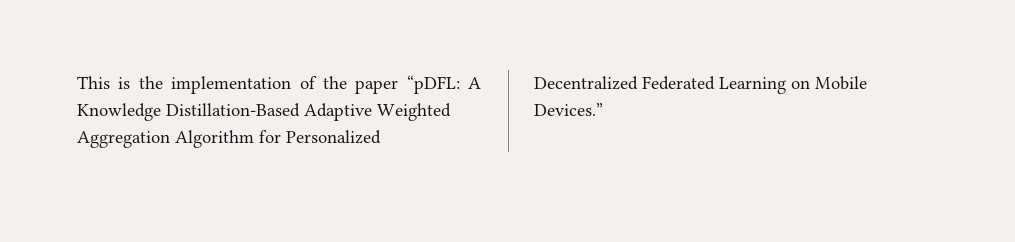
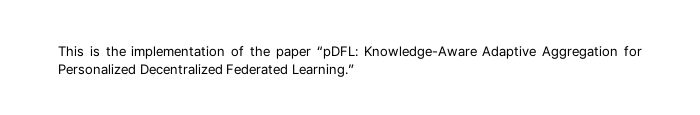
[468,77,481,89] [77,103,451,121] [77,130,381,148] [534,76,867,94] [534,103,603,116] A Knowledge Distillation-Based Adaptive Weighted Aggregation Algorithm for Personalized Decentralized Federated Learning on Mobile Devices.” -> [363,46,642,59] [58,64,354,77] Knowledge-Aware Adaptive Aggregation for Personalized Decentralized Federated Learning.”

